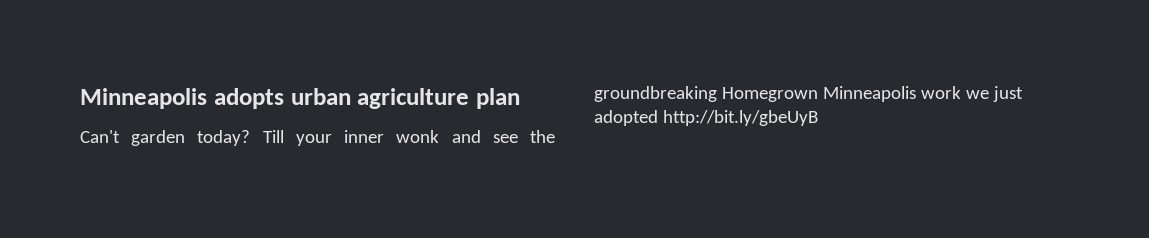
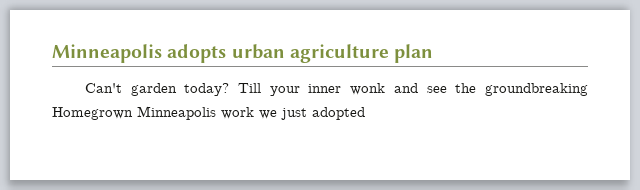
[662,110,818,126] http://bit.ly/gbeUyB -> (365, 113) none

